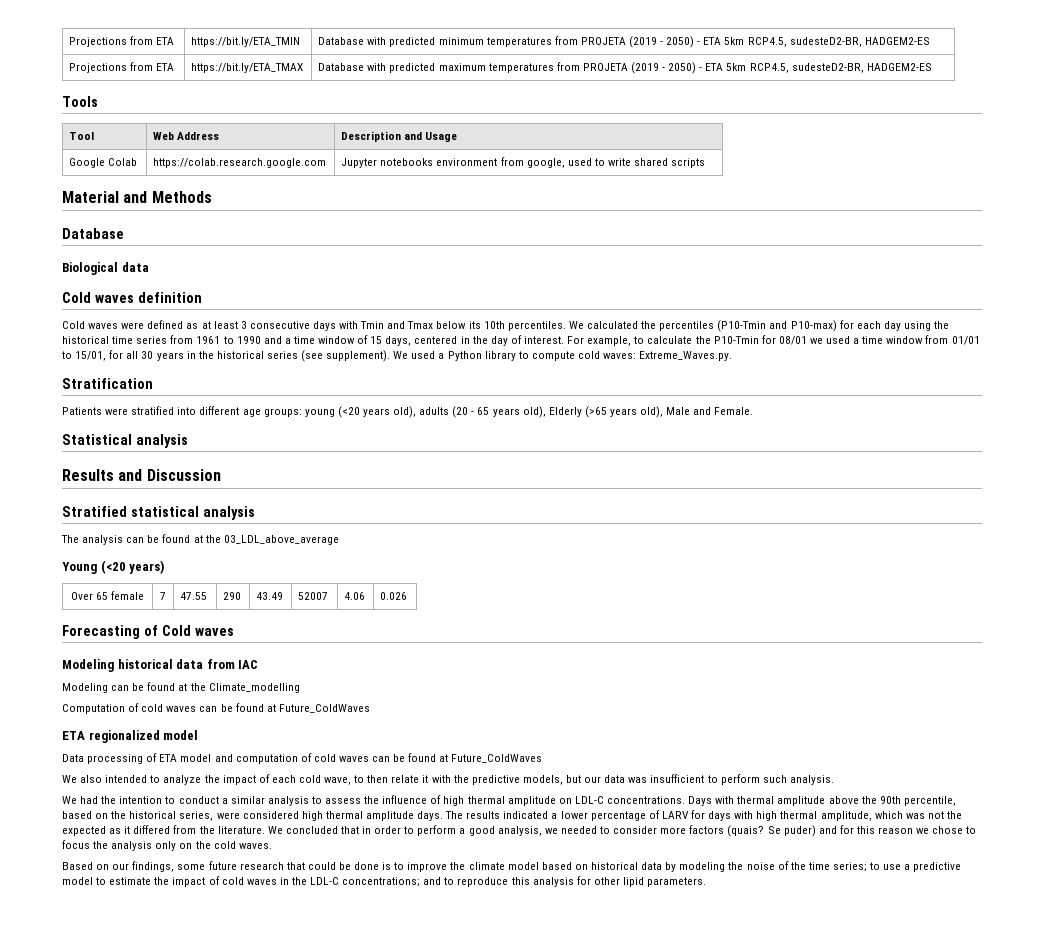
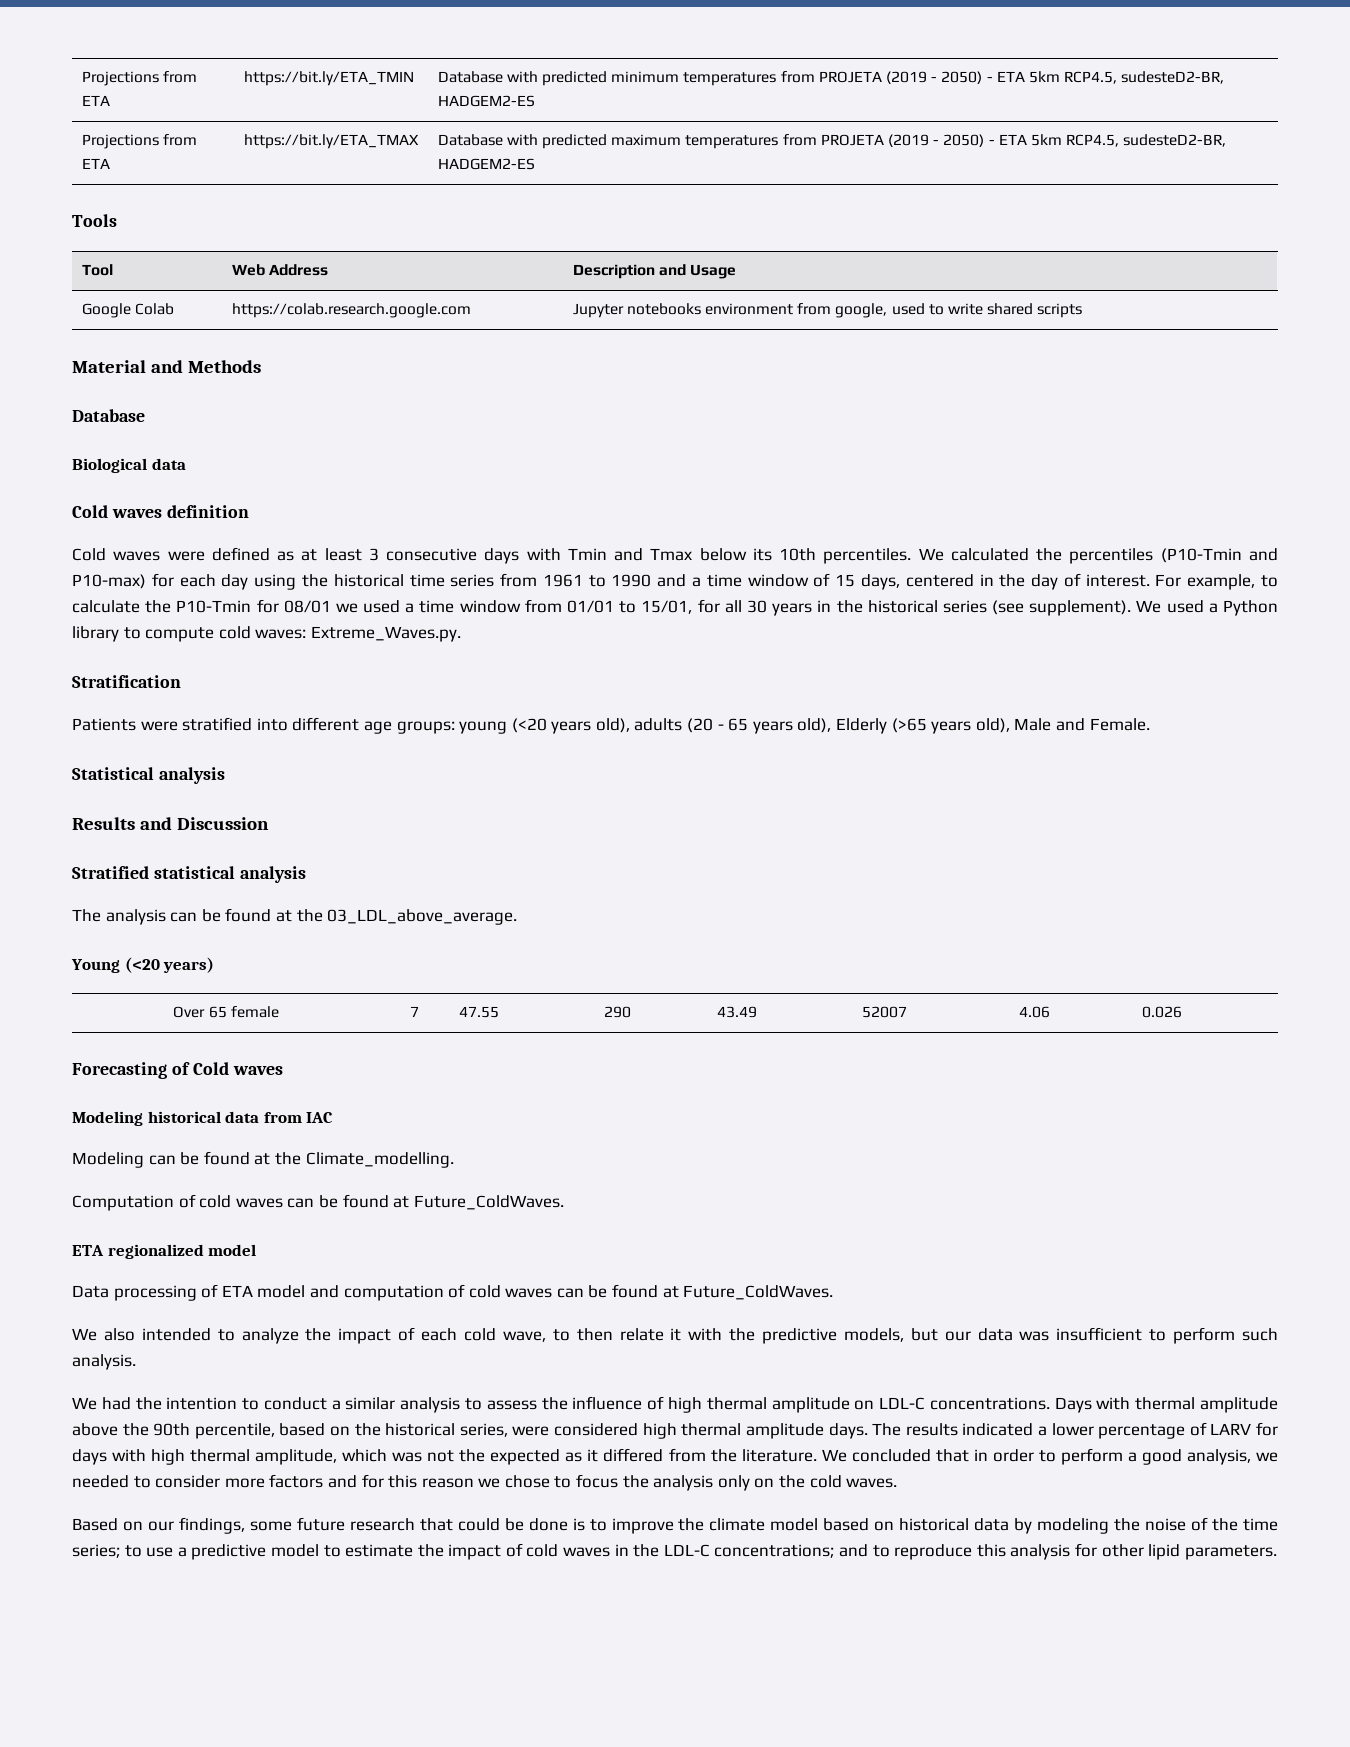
[223,535,339,545] 03_LDL_above_average -> [327,909,518,925] 03_LDL_above_average.
[208,683,300,693] Climate_modelling -> [305,1152,454,1168] Climate_modelling.
[278,704,370,713] Future_ColdWaves -> [413,1195,564,1210] Future_ColdWaves.
[451,754,543,763] Future_ColdWaves -> [683,1285,834,1300] Future_ColdWaves.
[727,825,816,837] (quais? Se puder) -> (324, 1481) none

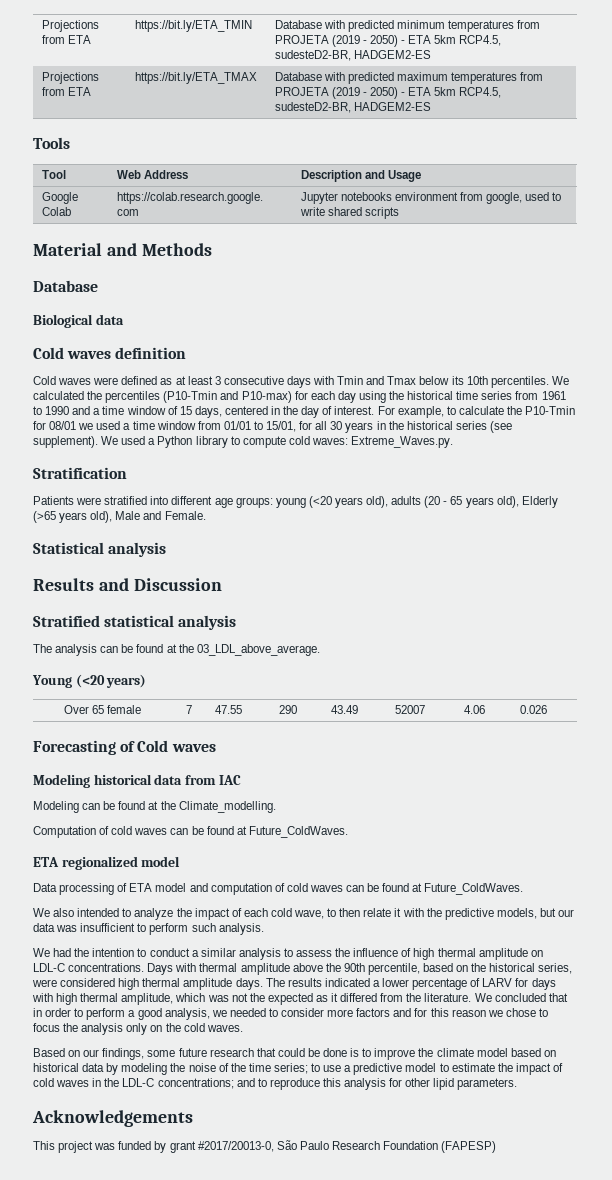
(1277, 1552) none -> [32,1110,193,1127] [33,1140,497,1153] // Acknowledgements // This project was funded by grant #2017/20013-0, São Paulo Research Foundation (FAPESP)

